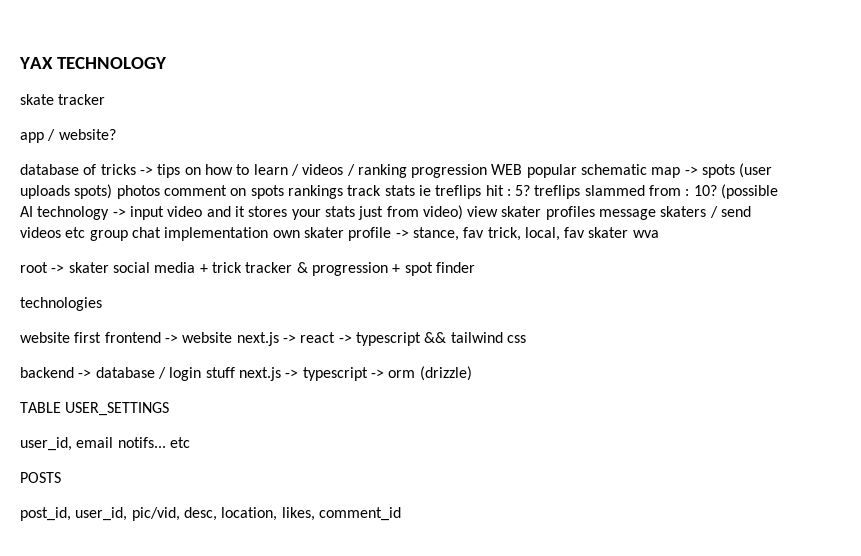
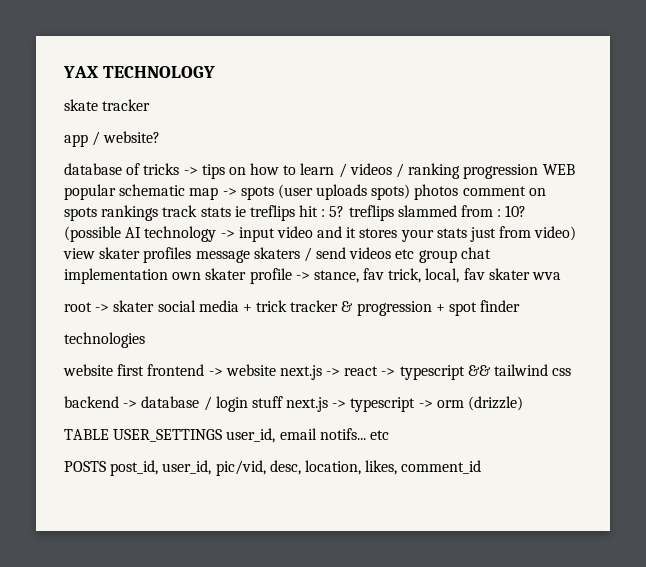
(170, 409) // -> (223, 435) none
(61, 477) // -> (106, 466) none

